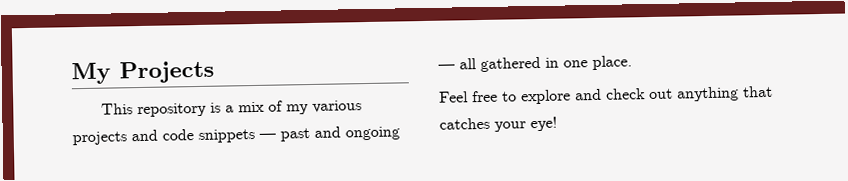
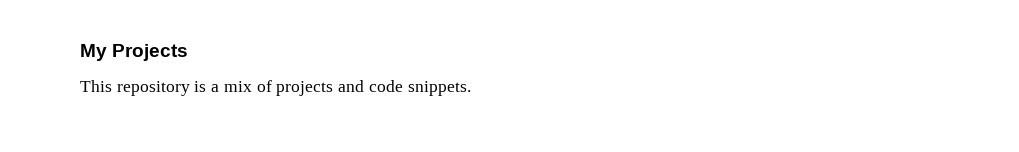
[285,100,362,115] my various -> (272, 86) none
[198,126,400,143] [438,55,632,72] [439,85,773,105] [439,116,557,132] snippets — past and ongoing — all gathered in one place. // Feel free to explore and check out anything that catches your eye! -> [407,81,471,96] snippets.

